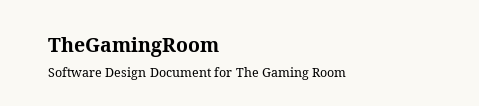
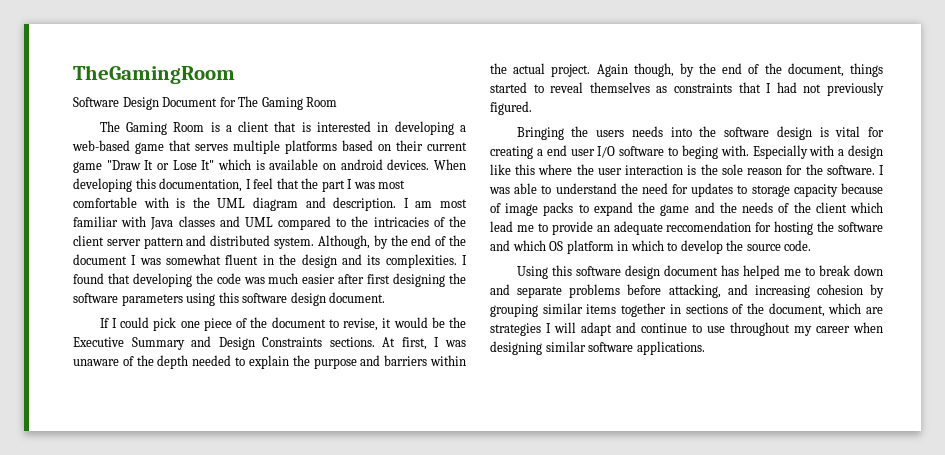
(347, 72) none -> [99,121,466,135] [72,140,467,154] [73,159,467,173] [73,178,406,192] [73,197,468,211] [73,216,467,230] [73,235,466,249] [73,254,468,268] [73,273,467,287] [73,292,386,306] [99,317,467,331] [73,336,466,350] [73,355,466,369] [490,63,883,77] [490,82,884,96] [490,101,532,115] [516,126,884,140] [490,145,883,159] [490,164,884,175] [489,183,883,197] [490,202,883,216] [490,221,883,235] [490,240,812,254] [516,265,883,279] [490,284,884,298] [490,303,883,317] [490,322,883,336] [490,341,705,355] // The Gaming Room is a client that is interested in developing a web-based game that serves multiple platforms based on their current game "Draw It or Lose It" which is available on android devices. When developing this documentation, I feel that the part I was most comfortable with is the UML diagram and description. I am most familiar with Java classes and UML compared to the intricacies of the client server pattern and distributed system. Although, by the end of the document I was somewhat fluent in the design and its complexities. I found that developing the code was much easier after first designing the software parameters using this software design document. // If I could pick one piece of the document to revise, it would be the Executive Summary and Design Constraints sections. At first, I was unaware of the depth needed to explain the purpose and barriers within the actual project. Again though, by the end of the document, things started to reveal themselves as constraints that I had not previously figured. // Bringing the users needs into the software design is vital for creating a end user I/O software to beging with. Especially with a design like this where the user interaction is the sole reason for the software. I was able to understand the need for updates to storage capacity because of image packs to expand the game and the needs of the client which lead me to provide an adequate reccomendation for hosting the software and which OS platform in which to develop the source code. // Using this software design document has helped me to break down and separate problems before attacking, and increasing cohesion by grouping similar items together in sections of the document, which are strategies I will adapt and continue to use throughout my career when designing similar software applications.

